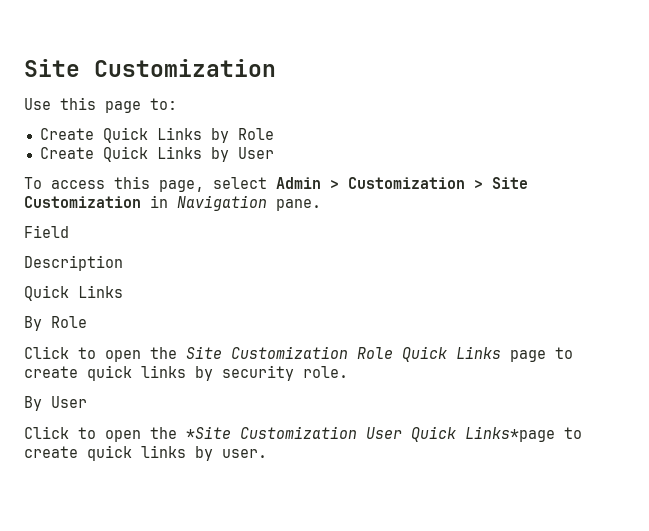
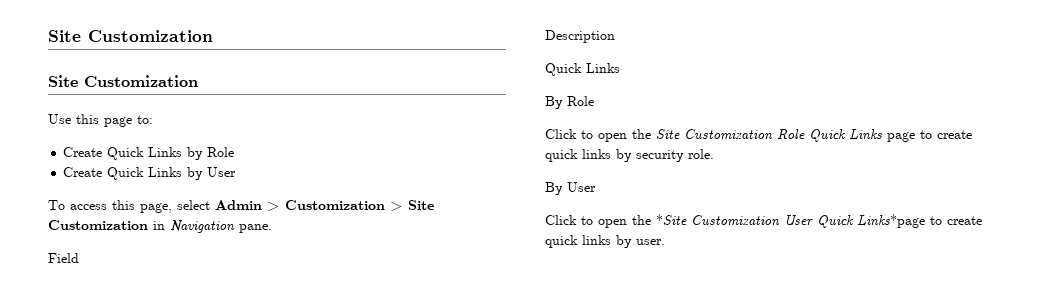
[24,59,276,77] Site Customization -> [48,30,213,42] [48,75,198,87] Site Customization // Site Customization

